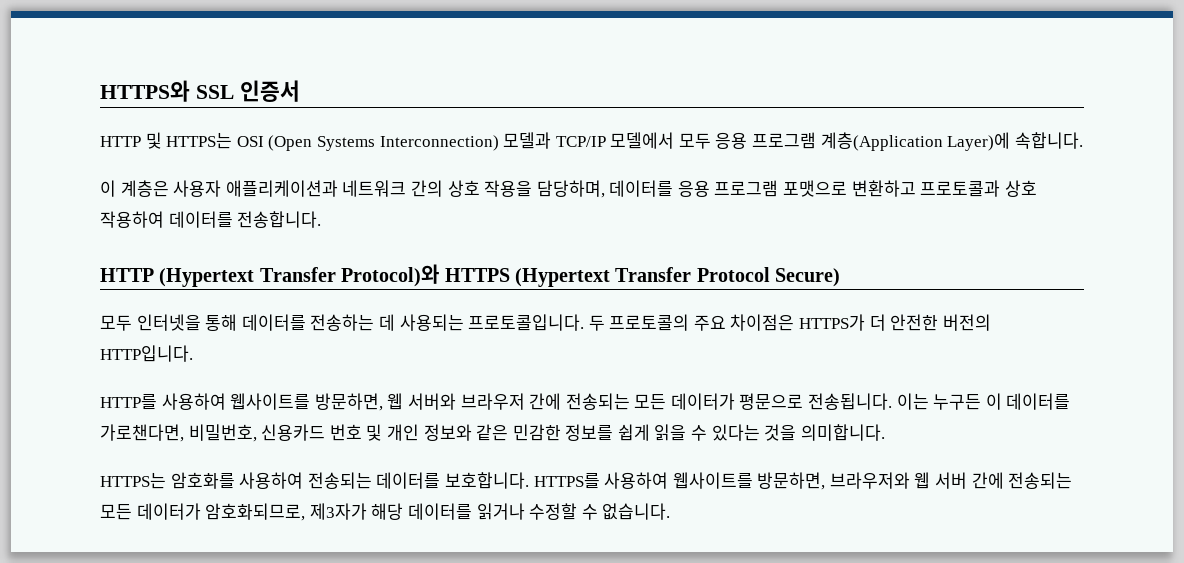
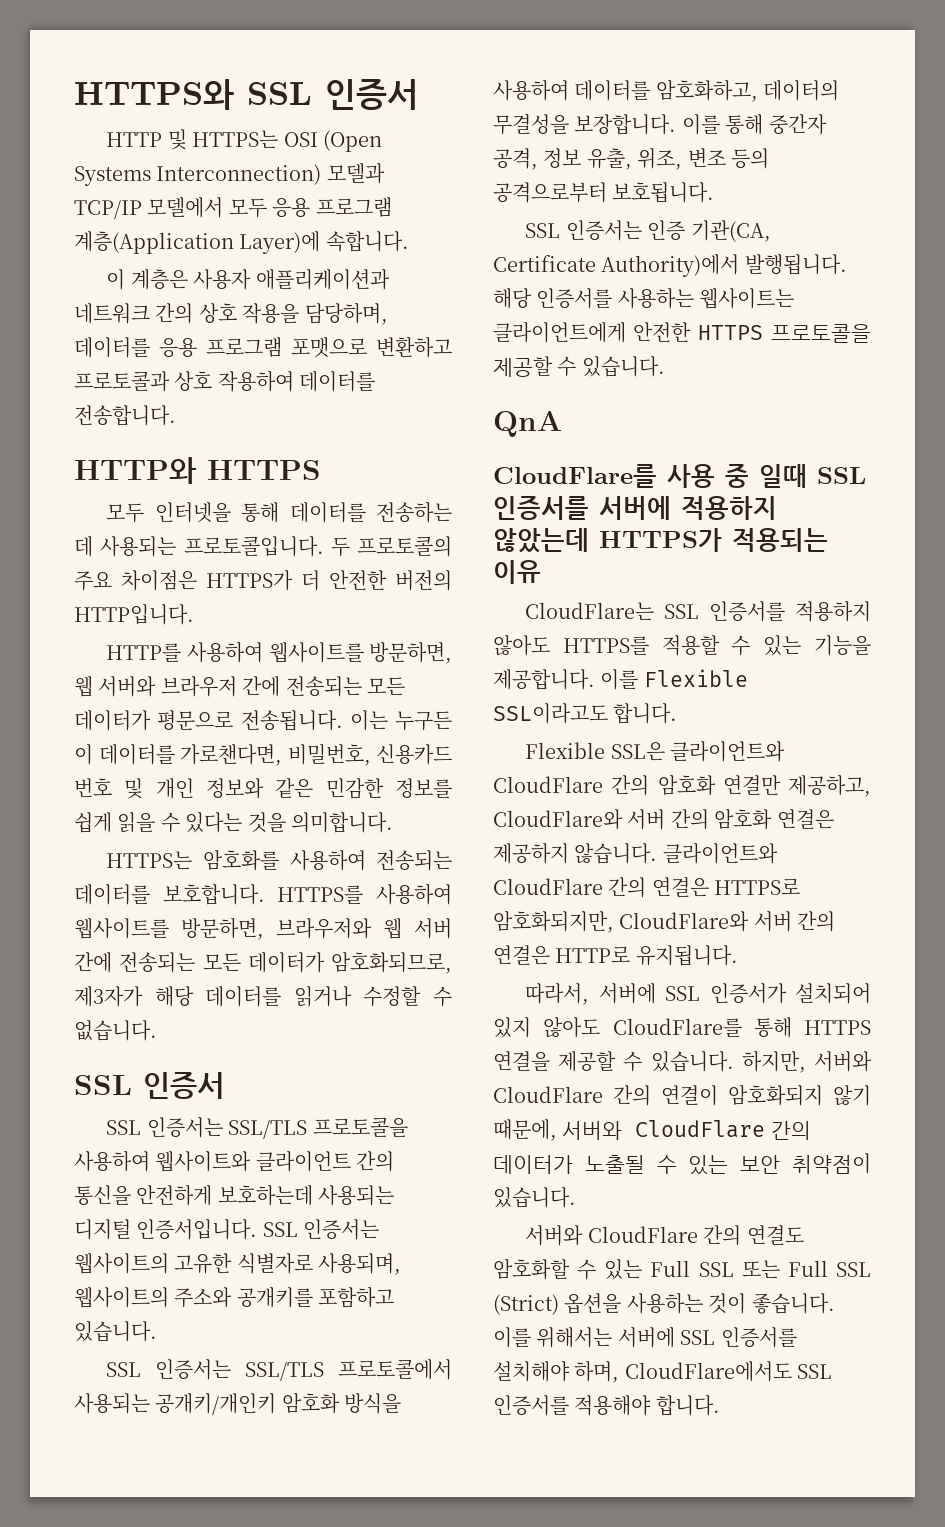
[100,264,841,287] HTTP (Hypertext Transfer Protocol)와 HTTPS (Hypertext Transfer Protocol Secure) -> [74,457,321,484] HTTP와 HTTPS
(671, 511) none -> [74,1072,224,1099] [106,1117,408,1139] [74,1151,395,1172] [74,1185,395,1206] [74,1219,380,1240] [74,1253,402,1275] [74,1287,395,1308] [74,1321,157,1342] [106,1359,452,1381] [74,1392,402,1415] [493,79,840,102] [493,114,827,135] [493,148,769,170] [493,182,715,203] [525,220,771,242] [493,254,847,277] [493,288,795,309] [493,322,871,343] [493,356,665,377] [493,411,562,437] [493,464,866,488] [493,496,777,520] [493,528,828,553] [493,560,541,584] [525,601,871,622] [493,635,871,656] [493,669,748,690] [493,703,678,724] [525,741,786,762] [493,774,871,797] [493,808,834,830] [493,843,778,864] [493,877,801,898] [493,910,836,933] [493,945,738,966] [525,983,871,1005] [493,1017,871,1038] [493,1051,872,1073] [493,1084,871,1106] [493,1119,812,1141] [493,1153,871,1175] [493,1187,576,1208] [525,1225,804,1246] [493,1258,871,1280] [493,1293,835,1315] [493,1327,797,1348] [493,1361,833,1383] [493,1395,720,1416] // SSL 인증서 // SSL 인증서는 SSL/TLS 프로토콜을 사용하여 웹사이트와 클라이언트 간의 통신을 안전하게 보호하는데 사용되는 디지털 인증서입니다. SSL 인증서는 웹사이트의 고유한 식별자로 사용되며, 웹사이트의 주소와 공개키를 포함하고 있습니다. // SSL 인증서는 SSL/TLS 프로토콜에서 사용되는 공개키/개인키 암호화 방식을 사용하여 데이터를 암호화하고, 데이터의 무결성을 보장합니다. 이를 통해 중간자 공격, 정보 유출, 위조, 변조 등의 공격으로부터 보호됩니다. // SSL 인증서는 인증 기관(CA, Certificate Authority)에서 발행됩니다. 해당 인증서를 사용하는 웹사이트는 클라이언트에게 안전한 HTTPS 프로토콜을 제공할 수 있습니다. // QnA // CloudFlare를 사용 중 일때 SSL 인증서를 서버에 적용하지 않았는데 HTTPS가 적용되는 이유 // CloudFlare는 SSL 인증서를 적용하지 않아도 HTTPS를 적용할 수 있는 기능을 제공합니다. 이를 Flexible SSL이라고도 합니다. // Flexible SSL은 클라이언트와 CloudFlare 간의 암호화 연결만 제공하고, CloudFlare와 서버 간의 암호화 연결은 제공하지 않습니다. 클라이언트와 CloudFlare 간의 연결은 HTTPS로 암호화되지만, CloudFlare와 서버 간의 연결은 HTTP로 유지됩니다. // 따라서, 서버에 SSL 인증서가 설치되어 있지 않아도 CloudFlare를 통해 HTTPS 연결을 제공할 수 있습니다. 하지만, 서버와 CloudFlare 간의 연결이 암호화되지 않기 때문에, 서버와 CloudFlare 간의 데이터가 노출될 수 있는 보안 취약점이 있습니다. // 서버와 CloudFlare 간의 연결도 암호화할 수 있는 Full SSL 또는 Full SSL (Strict) 옵션을 사용하는 것이 좋습니다. 이를 위해서는 서버에 SSL 인증서를 설치해야 하며, CloudFlare에서도 SSL 인증서를 적용해야 합니다.

